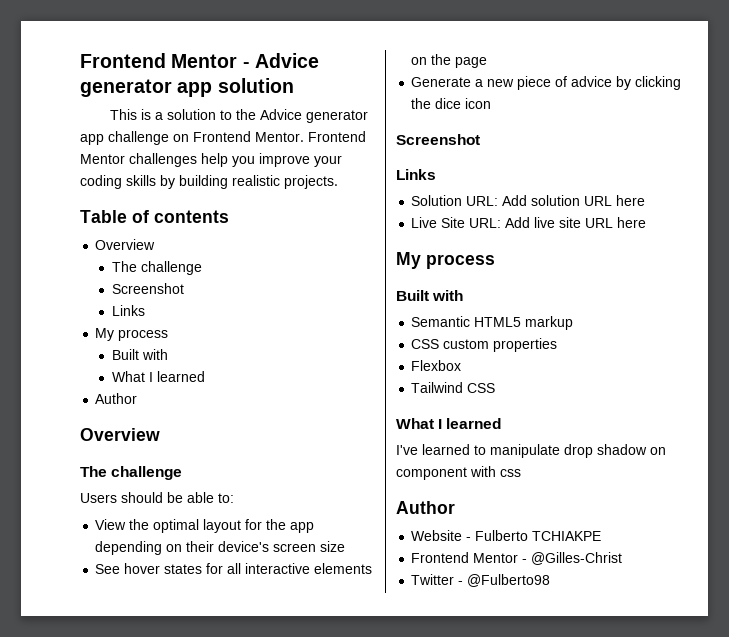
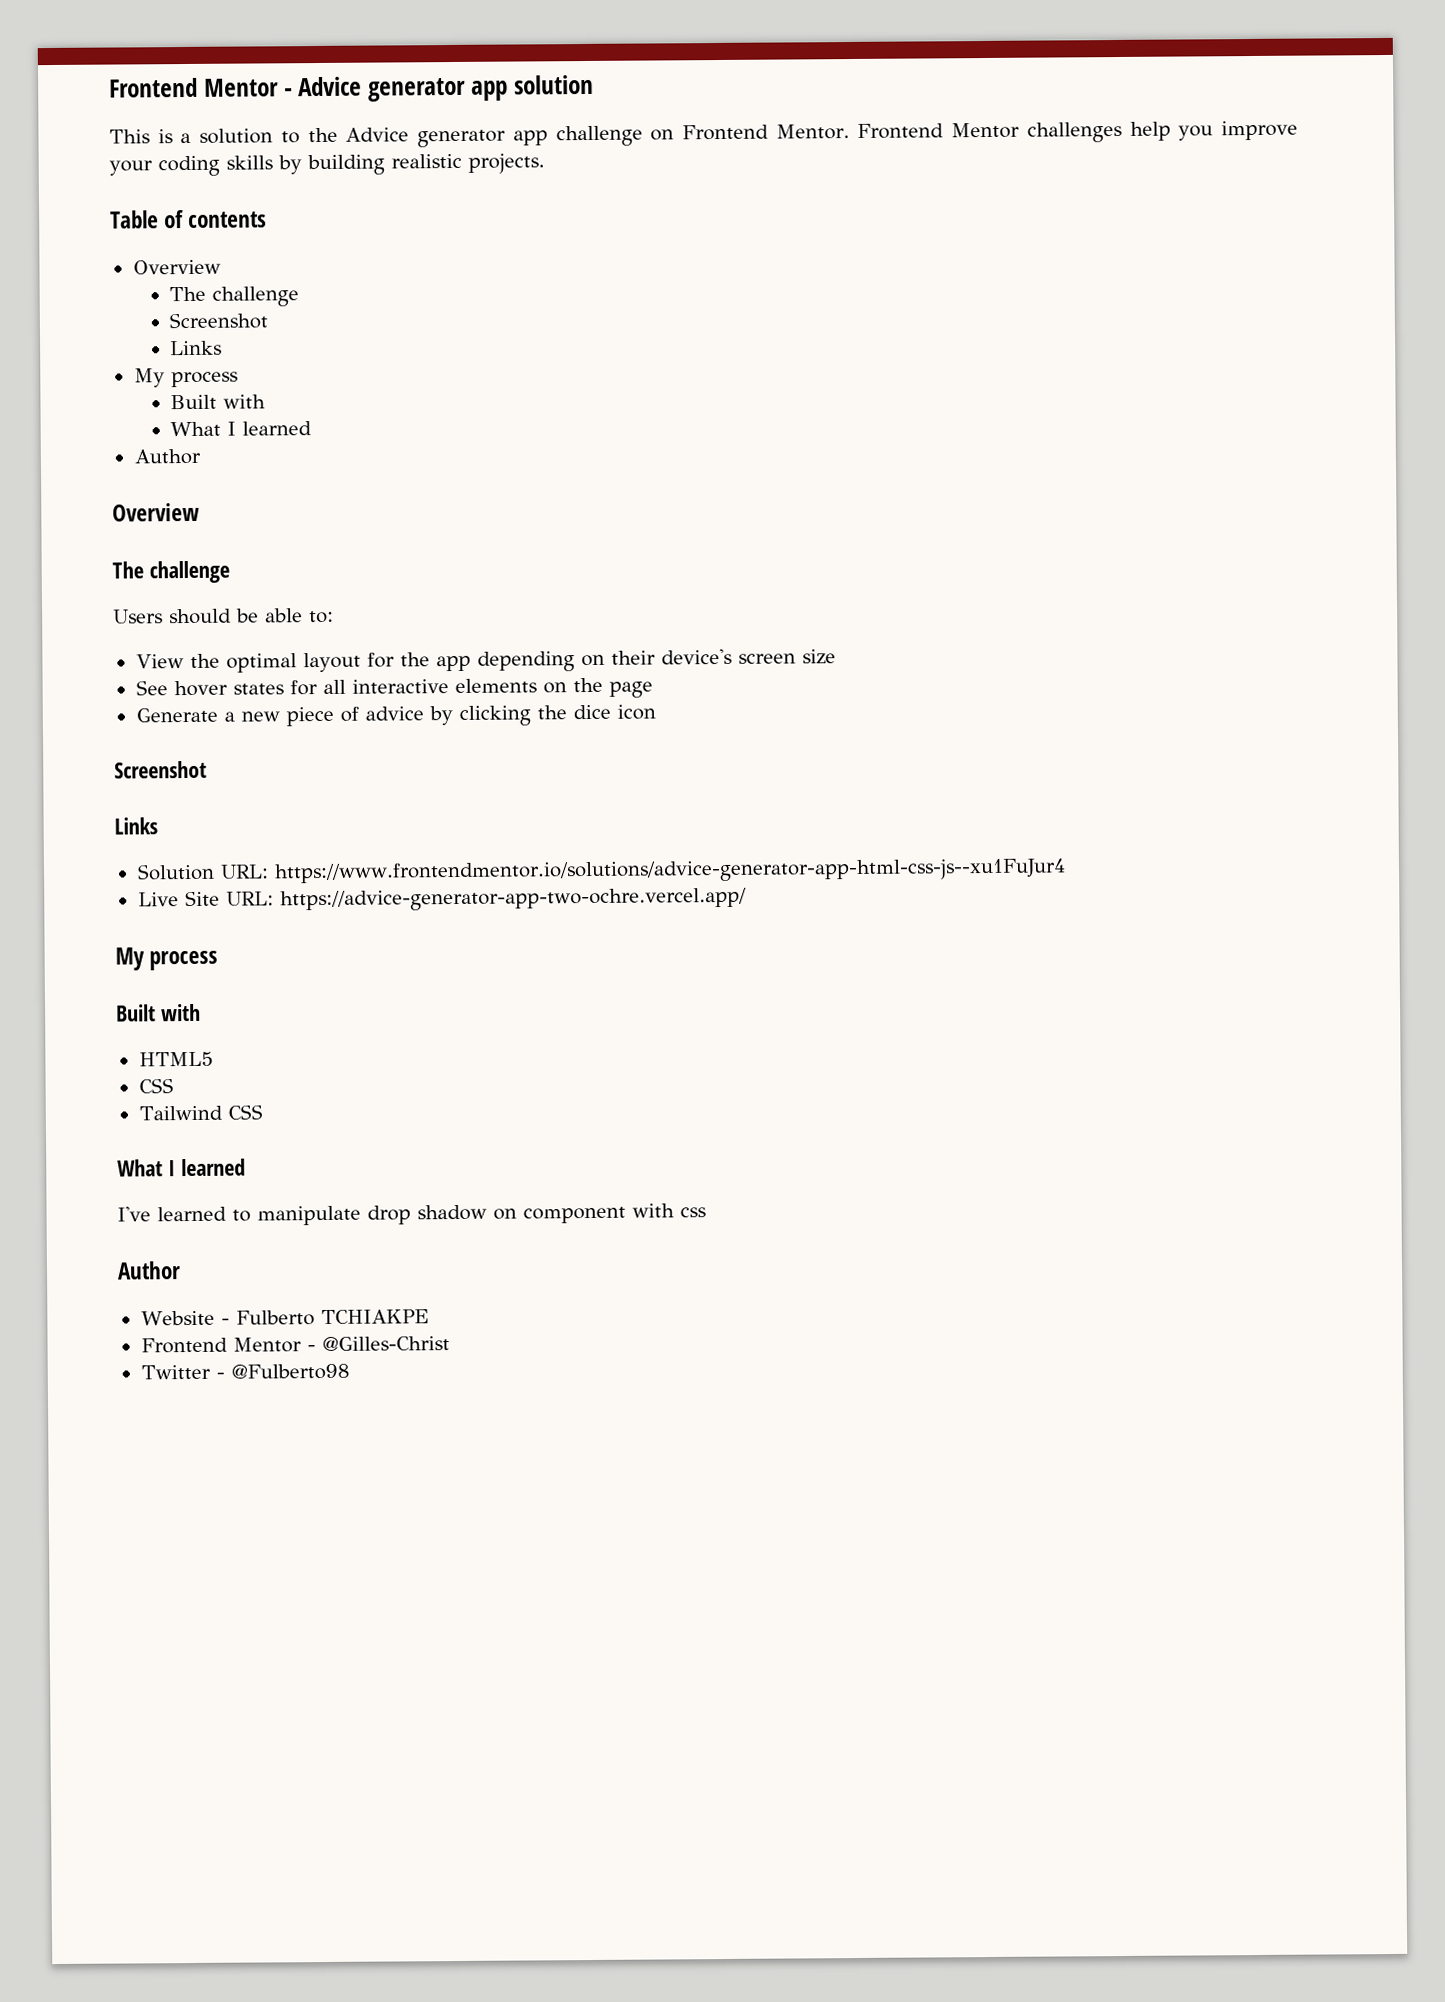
[502,195,646,206] Add solution URL here -> [273,858,1066,885] https://www.frontendmentor.io/solutions/advice-generator-app-html-css-js--xu1FuJur4
[505,217,647,228] [396,252,495,269] [396,290,464,301] [411,316,471,327] Add live site URL here // My process // Built with // Semantic -> [279,887,747,912] [115,947,219,971] [116,1003,201,1022] https://advice-generator-app-two-ochre.vercel.app/ // My process // Built with //
[525,316,574,330] [411,338,558,352] [411,360,462,371] markup // CSS custom properties // Flexbox -> [138,1078,174,1094] // CSS

